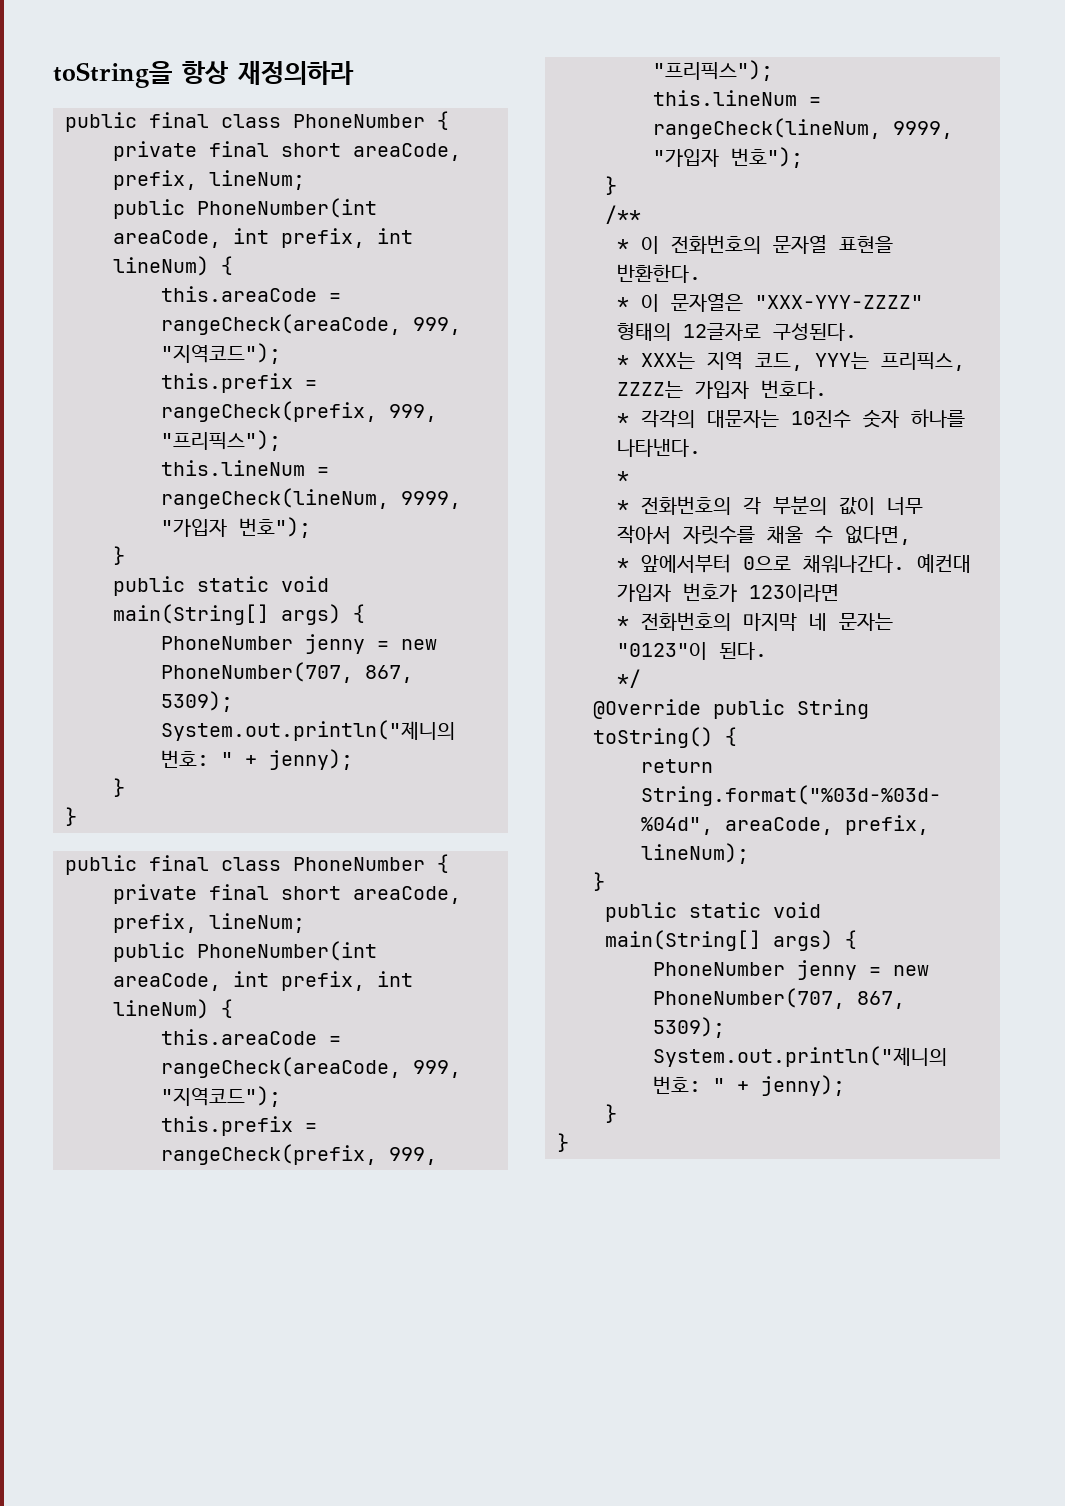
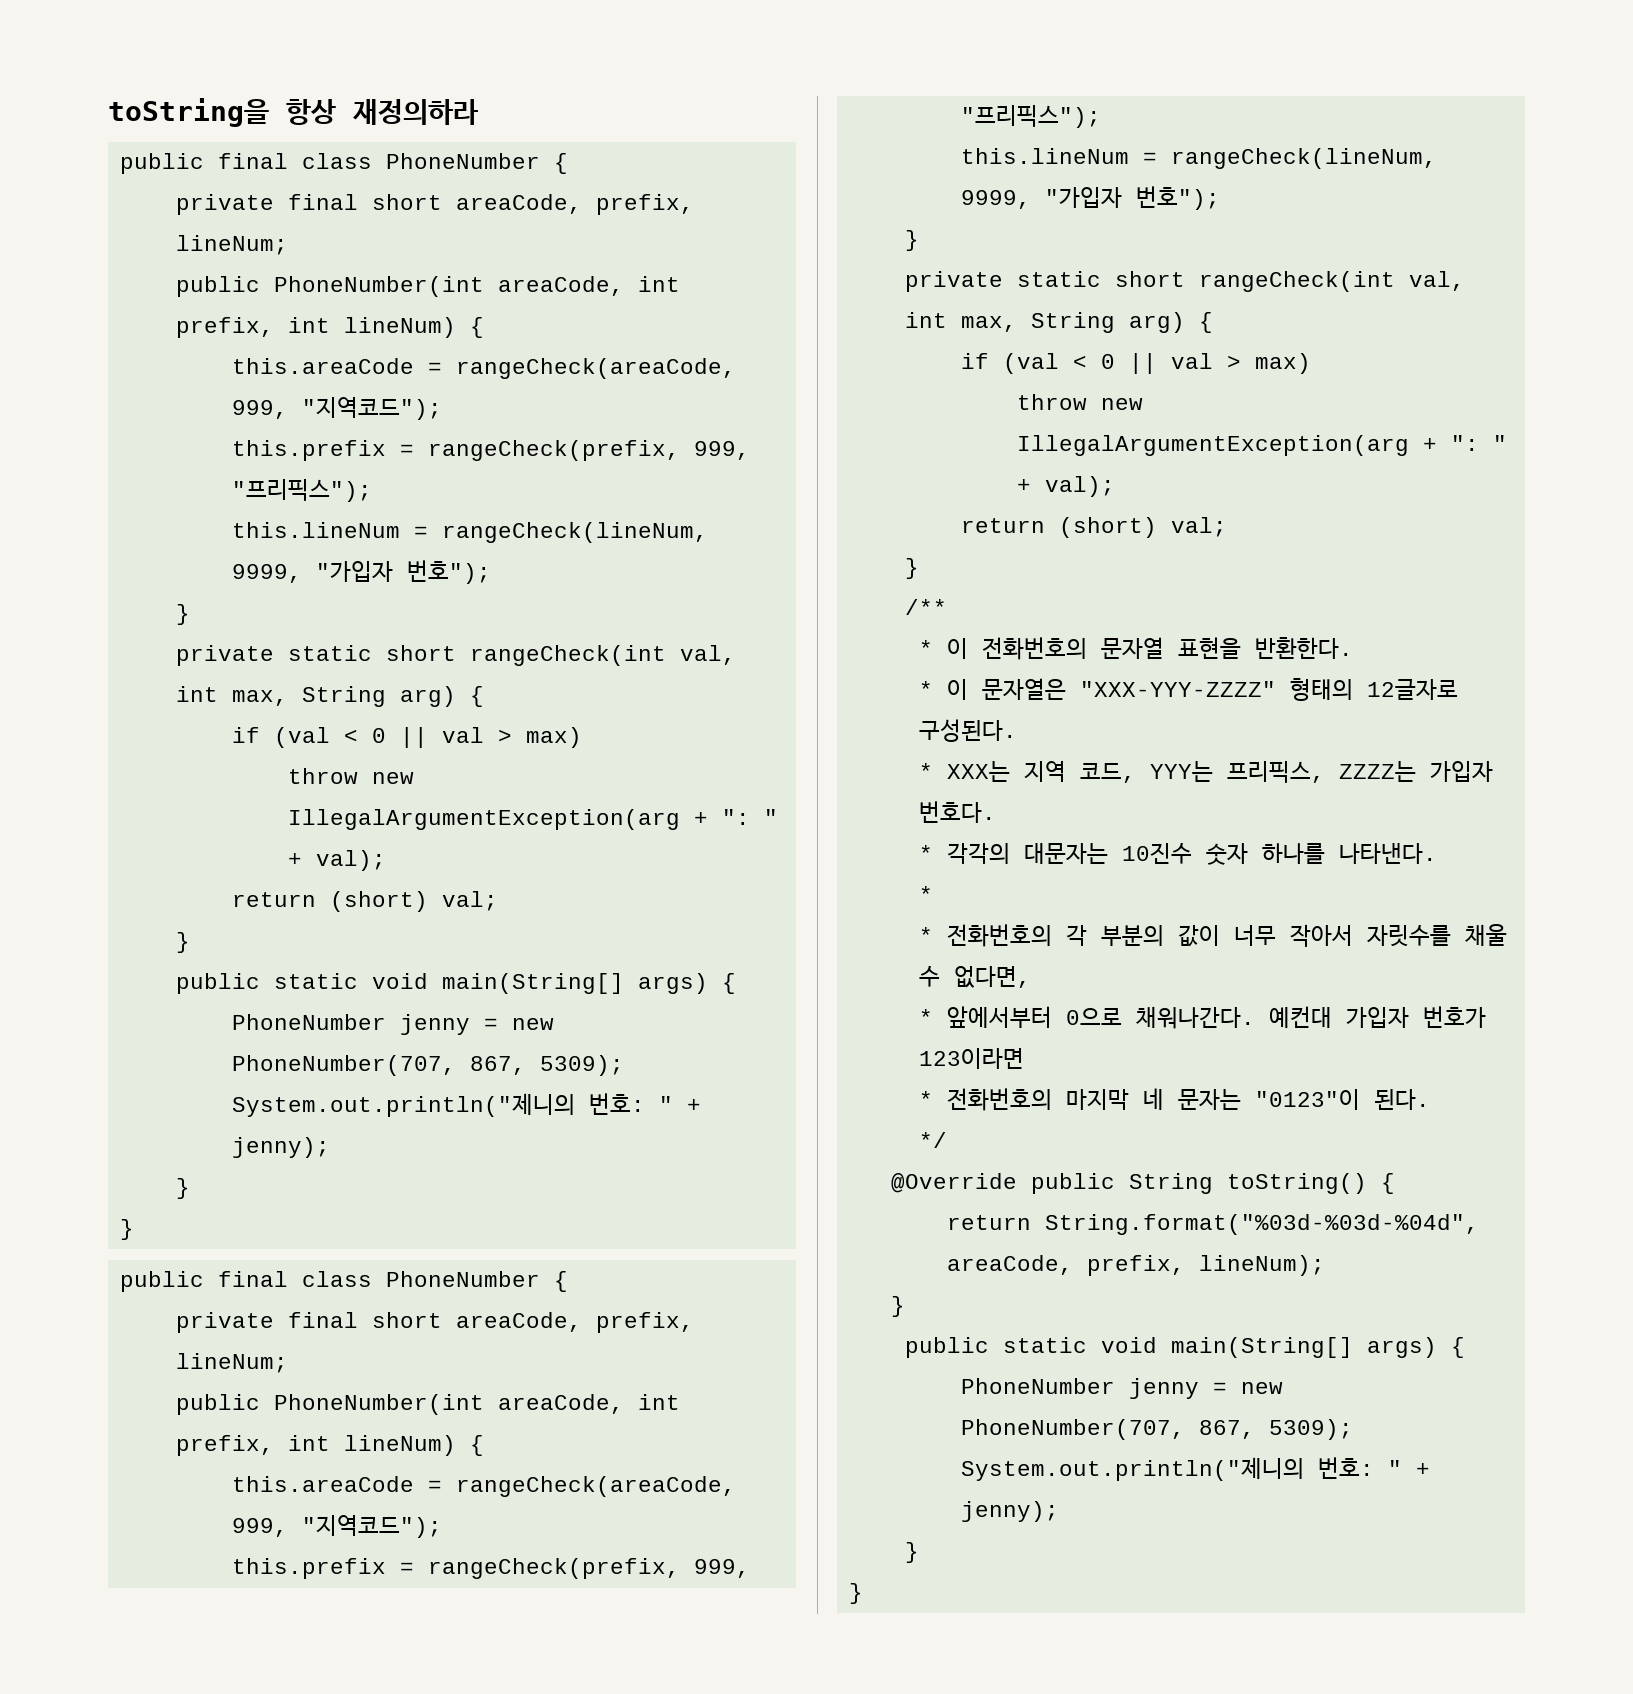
(126, 555) none -> [176,645,737,666] [176,686,485,707] [232,727,583,748] [288,768,415,784] [288,809,779,830] [288,850,387,871] [232,891,499,912] [176,932,191,953] // private static short rangeCheck(int val, int max, String arg) { // if (val < 0 || val > max) // throw new IllegalArgumentException(arg + ": " + val); // return (short) val; // }
(618, 185) none -> [905,271,1466,292] [905,312,1214,333] [961,353,1312,374] [1017,394,1144,410] [1017,435,1508,456] [1017,476,1116,497] [961,517,1228,538] [905,558,920,579] // private static short rangeCheck(int val, int max, String arg) { // if (val < 0 || val > max) // throw new IllegalArgumentException(arg + ": " + val); // return (short) val; // }

